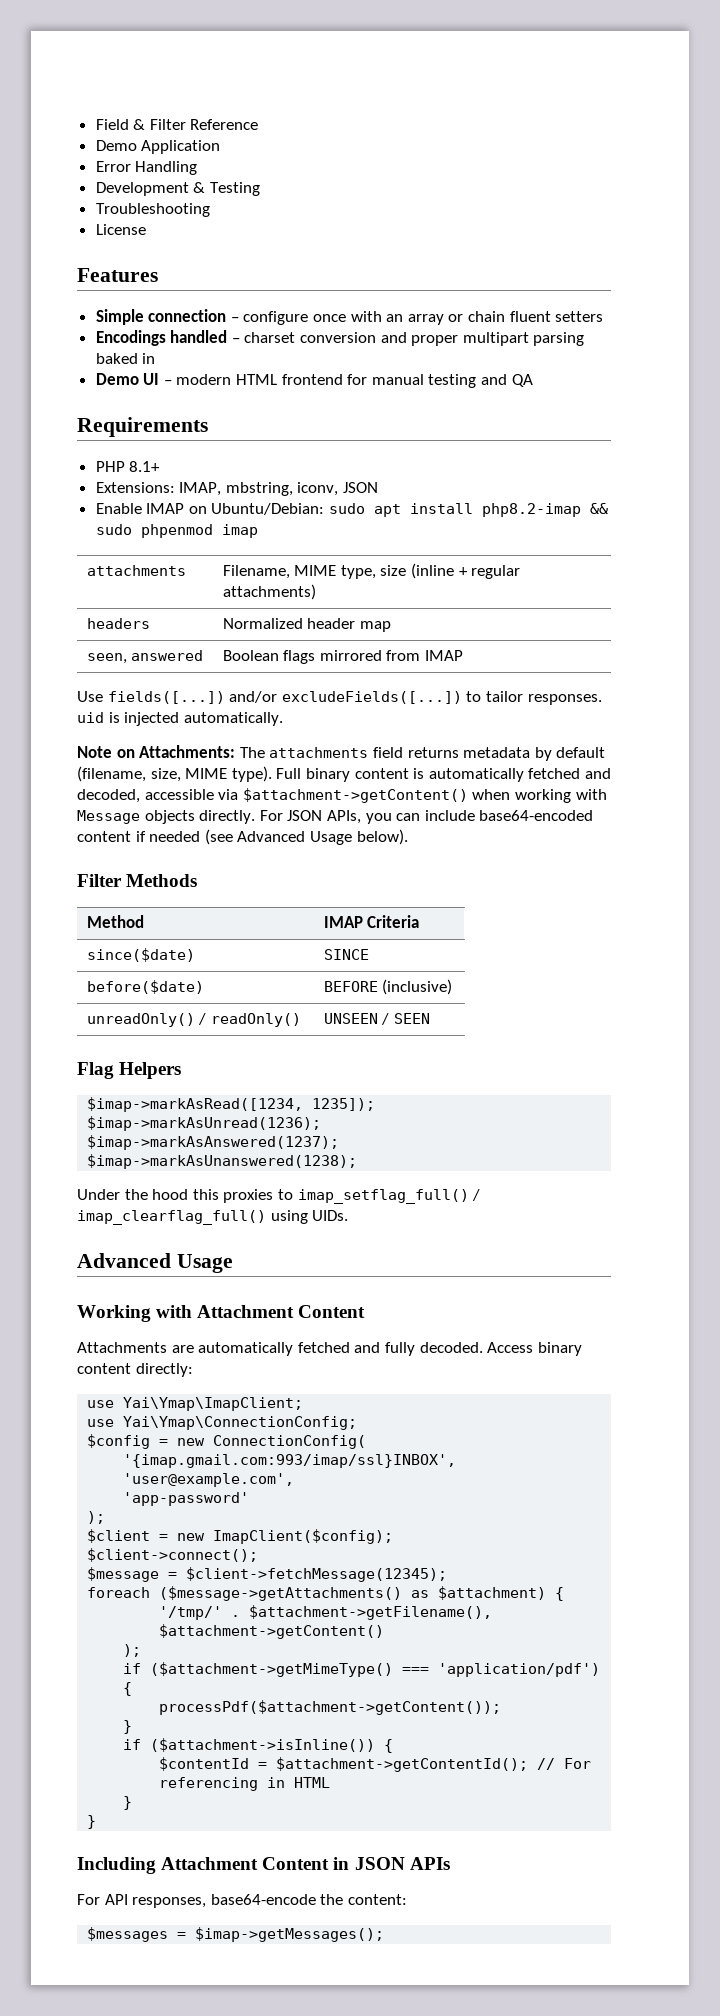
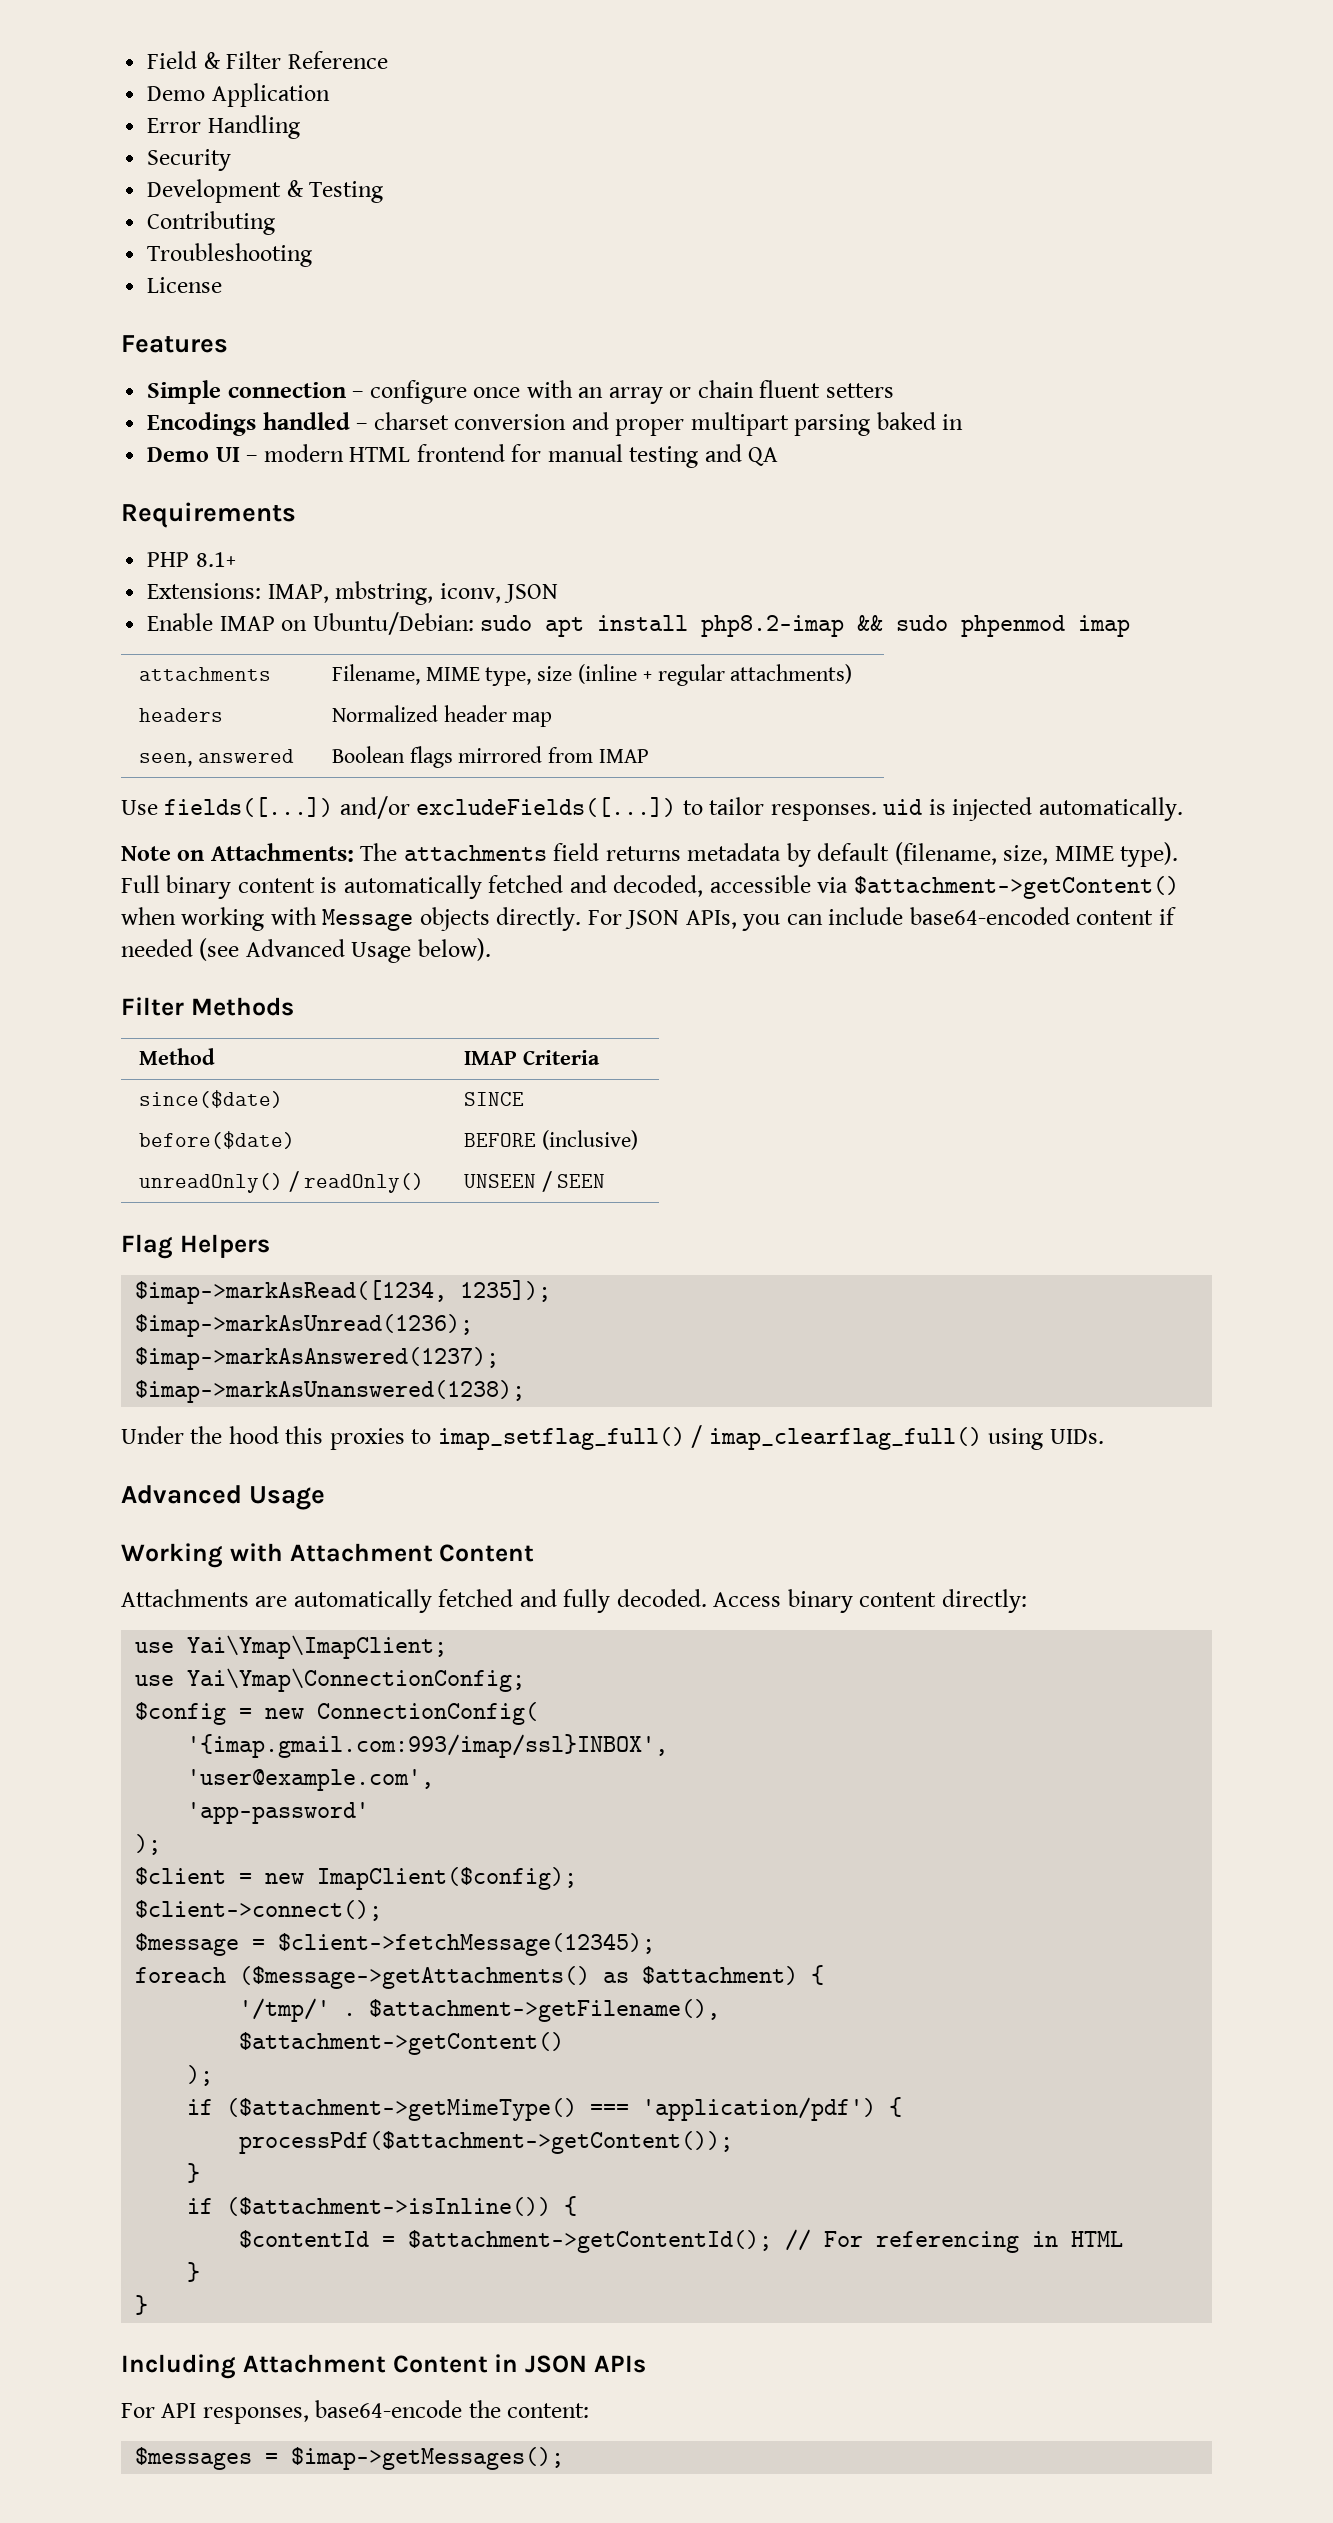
(198, 168) none -> [147,149,232,171] // Security
(260, 189) none -> [147,211,276,235] // Contributing

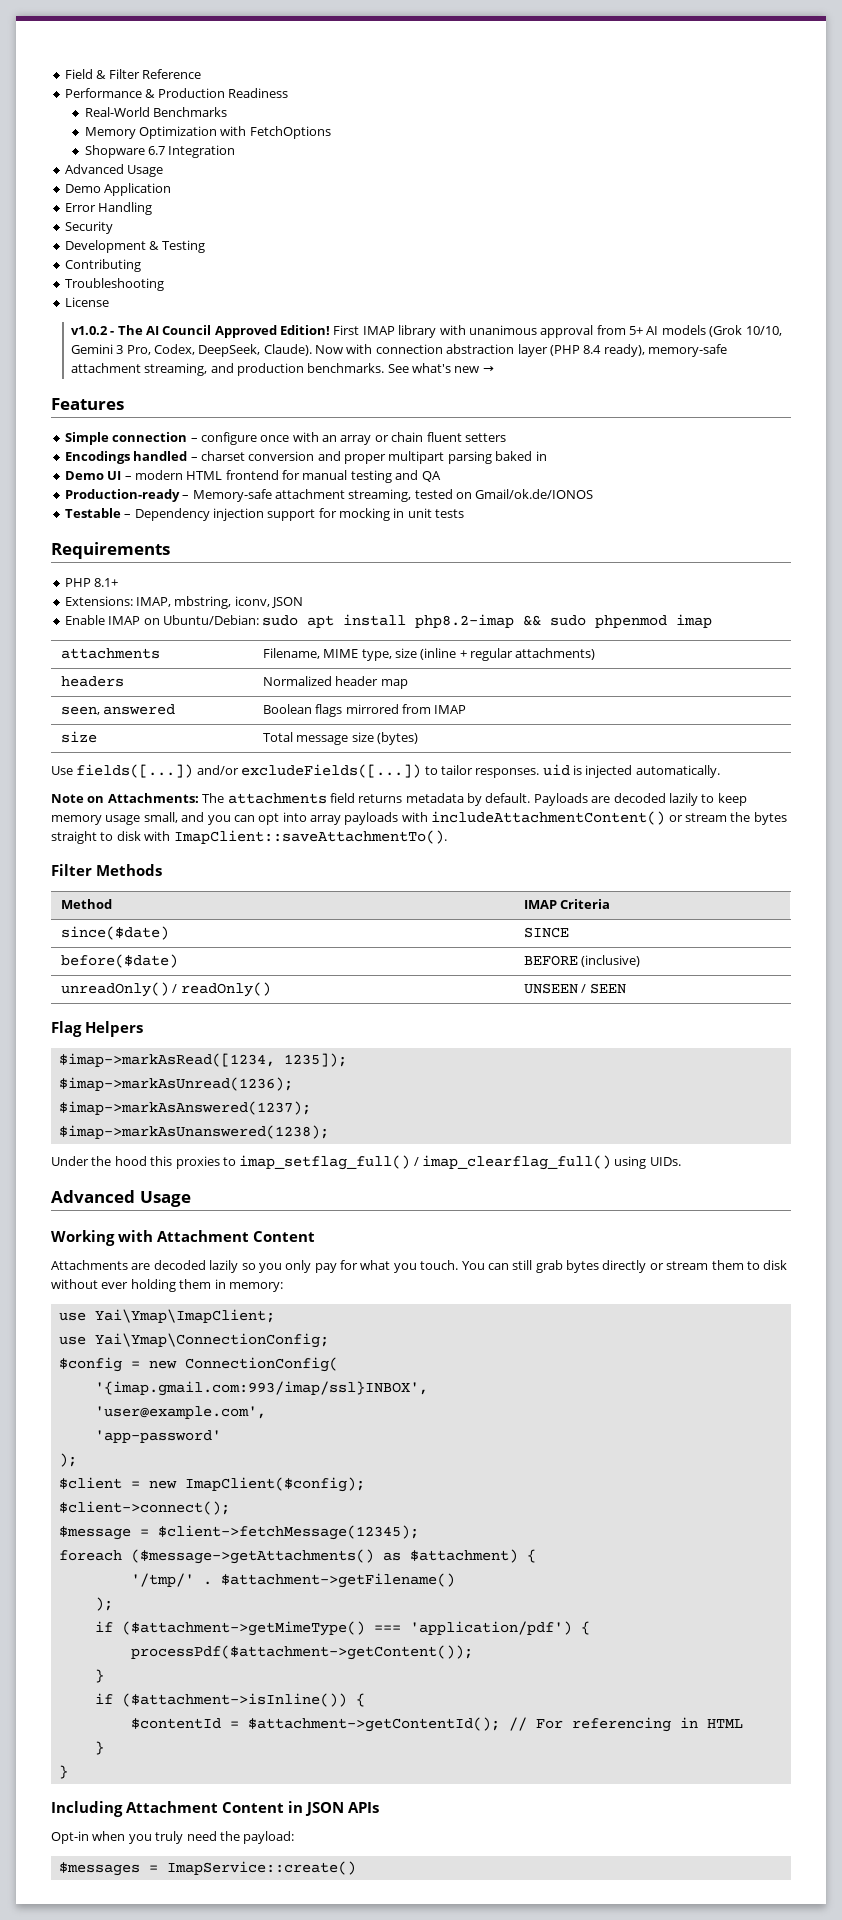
(388, 60) none -> [64,88,288,98] [84,107,227,117] [84,126,331,139] [84,145,236,158] [64,164,164,177] // Performance & Production Readiness // Real-World Benchmarks // Memory Optimization with FetchOptions // Shopware 6.7 Integration // Advanced Usage
(223, 285) none -> [70,325,782,338] [70,344,728,357] [70,363,494,376] // v1.0.2 - The AI Council Approved Edition! First IMAP library with unanimous approval from 5+ AI models (Grok 10/10, Gemini 3 Pro, Codex, DeepSeek, Claude). Now with connection abstraction layer (PHP 8.4 ready), memory-safe attachment streaming, and production benchmarks. See what's new →
(779, 456) none -> [64,489,594,502] [64,508,465,521] // Production-ready – Memory-safe attachment streaming, tested on Gmail/ok.de/IONOS // Testable – Dependency injection support for mocking in unit tests
(650, 756) none -> [60,731,97,743] [262,732,418,745] // size | Total message size (bytes)
[817,842,1179,867] [121,875,1179,899] [121,907,1176,931] [121,938,491,963] default (filename, size, MIME type). Full binary content is automatically fetched and decoded, accessible via $attachment->getContent() when working with Message objects directly. For JSON APIs, you can include base64-encoded content if needed (see Advanced Usage below). -> [485,793,747,806] [51,811,787,825] [51,830,447,844] default. Payloads are decoded lazily to keep memory usage small, and you can opt into array payloads with includeAttachmentContent() or stream the bytes straight to disk with ImapClient::saveAttachmentTo().
[293,1589,1027,1613] automatically fetched and fully decoded. Access binary content directly: -> [153,1260,788,1273] [51,1279,283,1292] decoded lazily so you only pay for what you touch. You can still grab bytes directly or stream them to disk without ever holding them in memory:
[369,1999,721,2022] [239,2032,565,2055] $attachment->getFilename(), // $attachment->getContent() -> [220,1573,455,1588] $attachment->getFilename()
[121,2400,590,2424] For API responses, base64-encode the content: -> [51,1831,295,1844] Opt-in when you truly need the payload:
[291,2447,565,2470] $imap->getMessages(); -> [166,1861,356,1875] ImapService::create()

